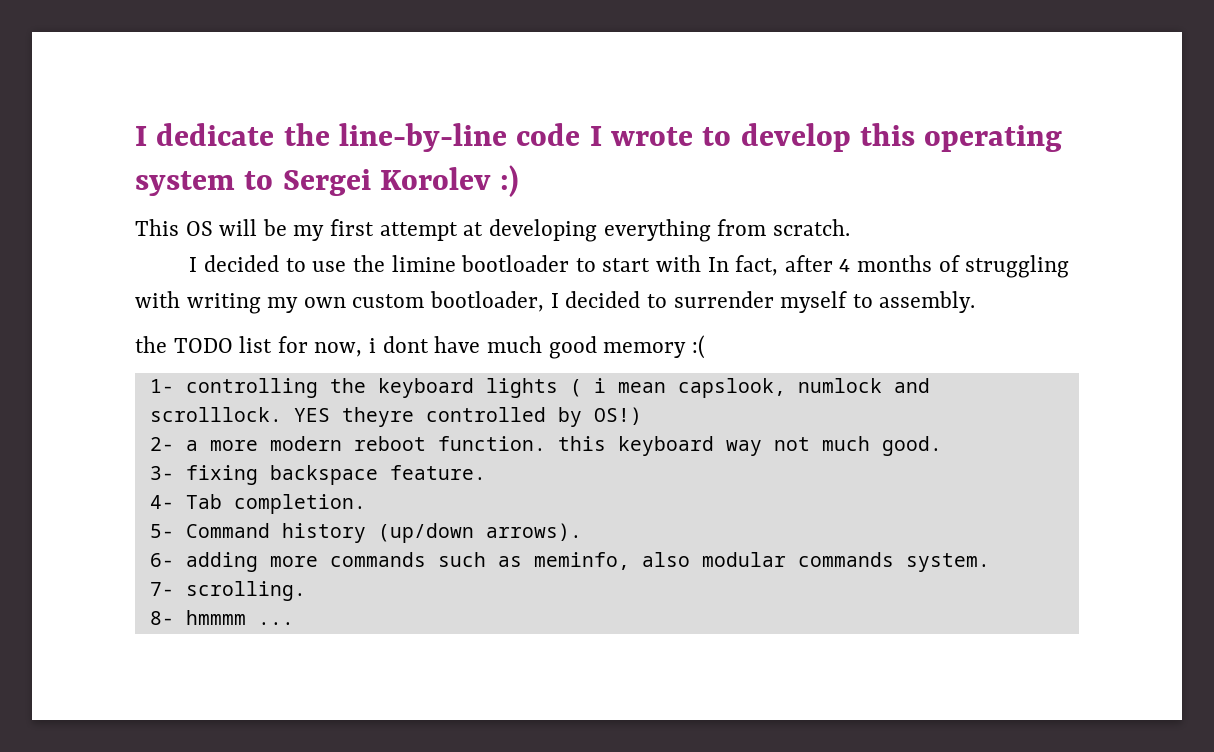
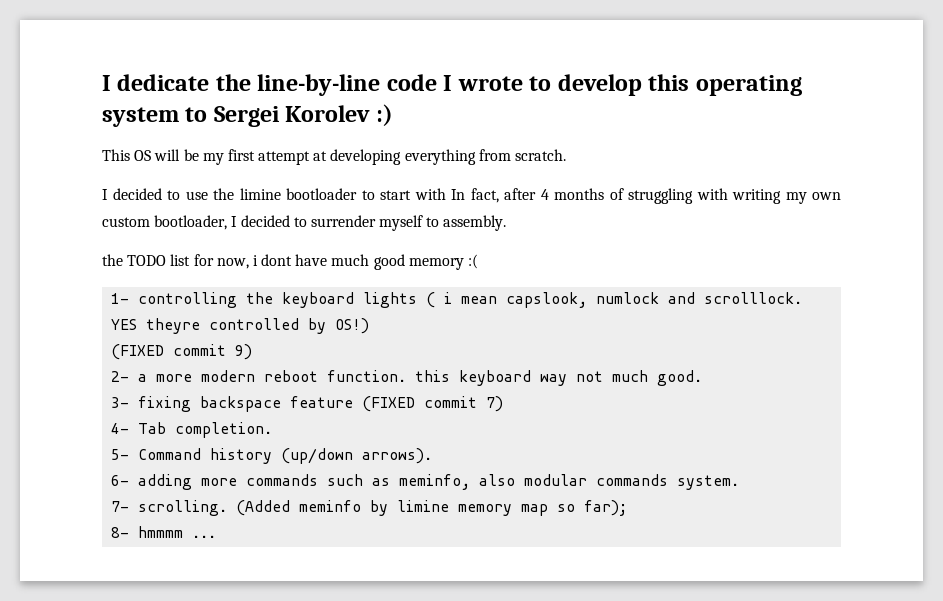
(642, 416) none -> [111,344,253,360] // (FIXED commit 9)
[389,465,486,480] feature. -> [290,396,504,412] feature (FIXED commit 7)
(306, 591) none -> [236,500,628,516] (Added meminfo by limine memory map so far);

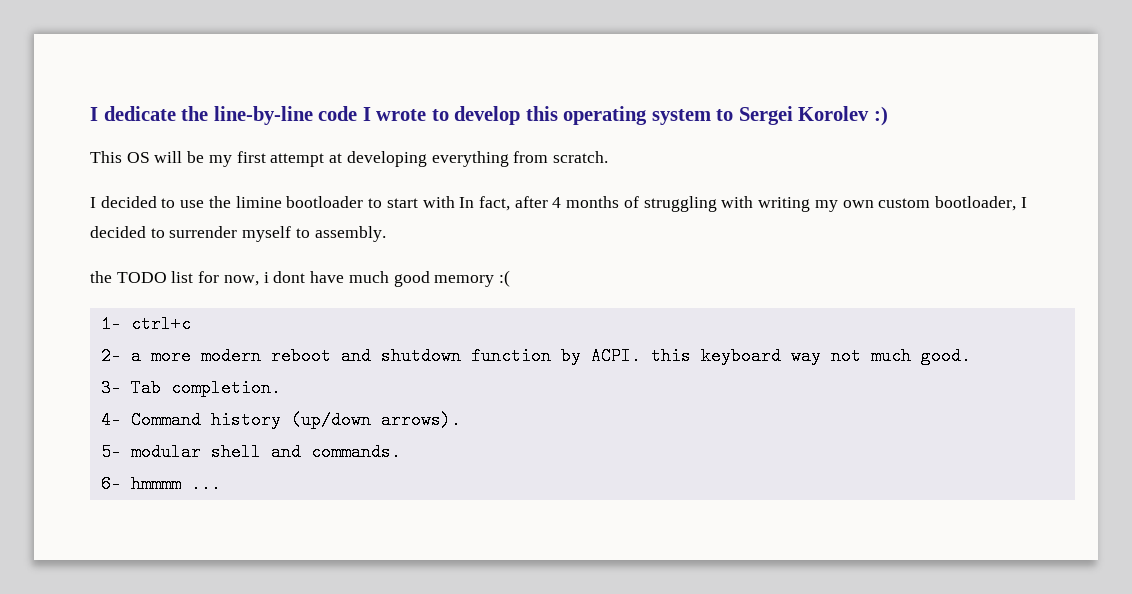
[138,292,803,308] [111,318,370,334] [111,344,253,360] controlling the keyboard lights ( i mean capslook, numlock and scrolllock. YES theyre controlled by OS!) // (FIXED commit 9) -> [130,315,191,333] ctrl+c
[327,370,407,382] function. -> [340,347,641,365] and shutdown function by ACPI.
[138,396,504,412] [111,423,130,434] fixing backspace feature (FIXED commit 7) // 4- -> (121, 388) none
[111,449,130,460] 5- -> [100,411,121,429] 4-
[111,474,740,490] [111,500,628,516] [111,527,130,538] 6- adding more commands such as meminfo, also modular commands system. // 7- scrolling. (Added meminfo by limine memory map so far); // 8- -> [100,443,401,461] [100,475,121,493] 5- modular shell and commands. // 6-

